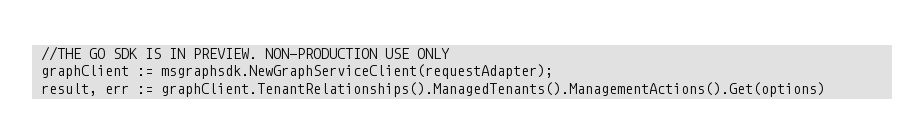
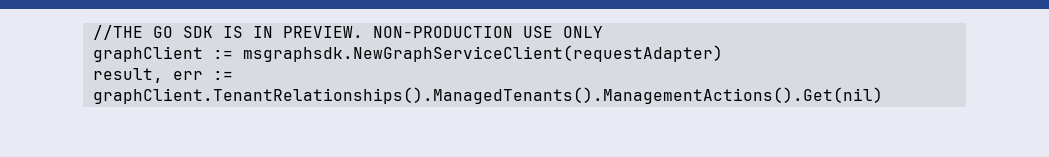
[161,64,554,79] msgraphsdk.NewGraphServiceClient(requestAdapter); -> [242,45,723,62] msgraphsdk.NewGraphServiceClient(requestAdapter)
[161,82,826,97] graphClient.TenantRelationships().ManagedTenants().ManagementActions().Get(options) -> [92,87,883,104] graphClient.TenantRelationships().ManagedTenants().ManagementActions().Get(nil)

